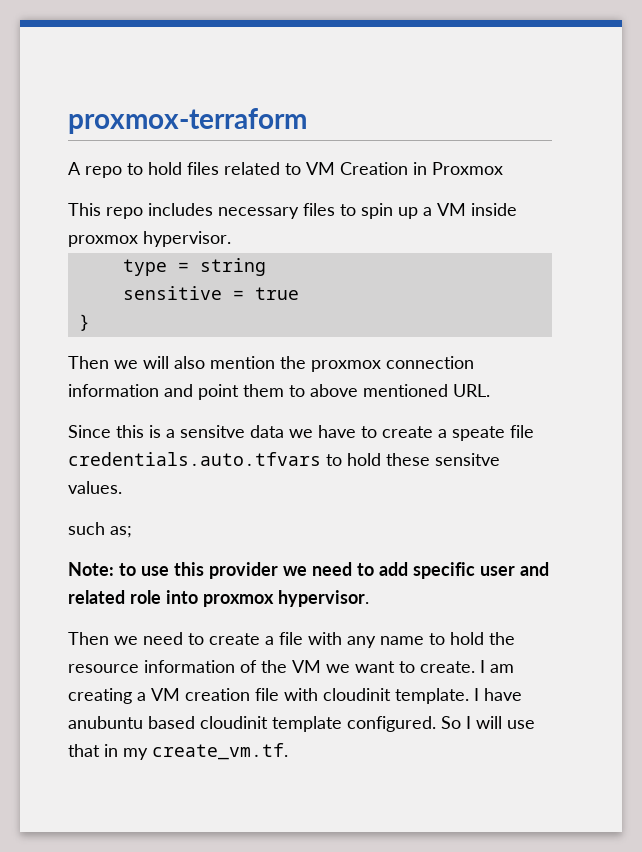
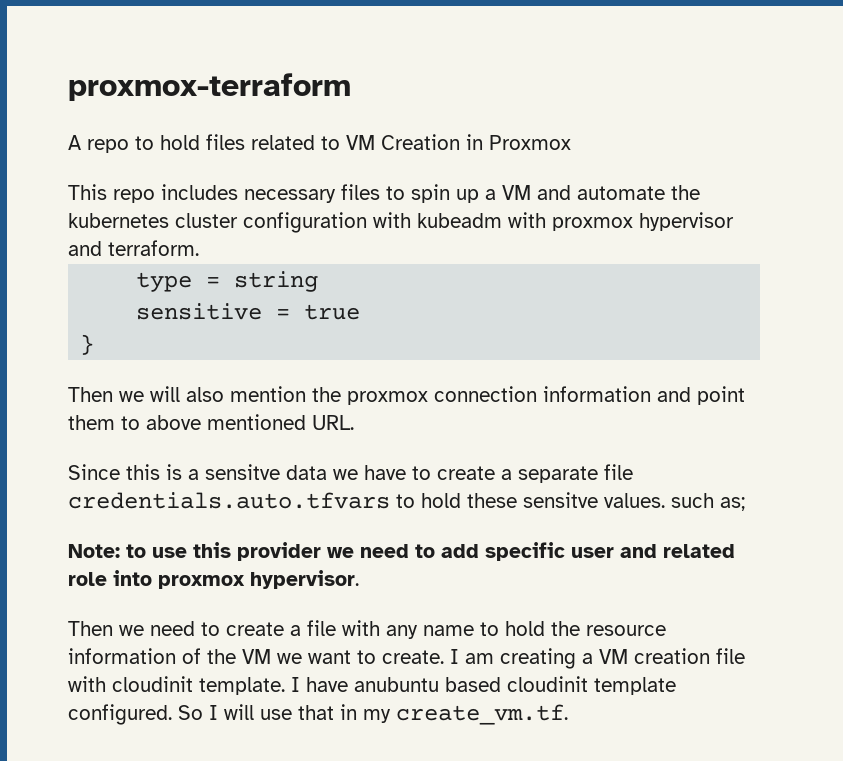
[471,203,517,216] [68,231,231,247] inside proxmox hypervisor. -> [537,185,700,200] [68,212,734,233] [68,240,199,256] and automate the kubernetes cluster configuration with kubeadm with proxmox hypervisor and terraform.
[452,426,505,441] speate -> [518,466,598,483] separate
(122, 487) // -> (665, 500) none

